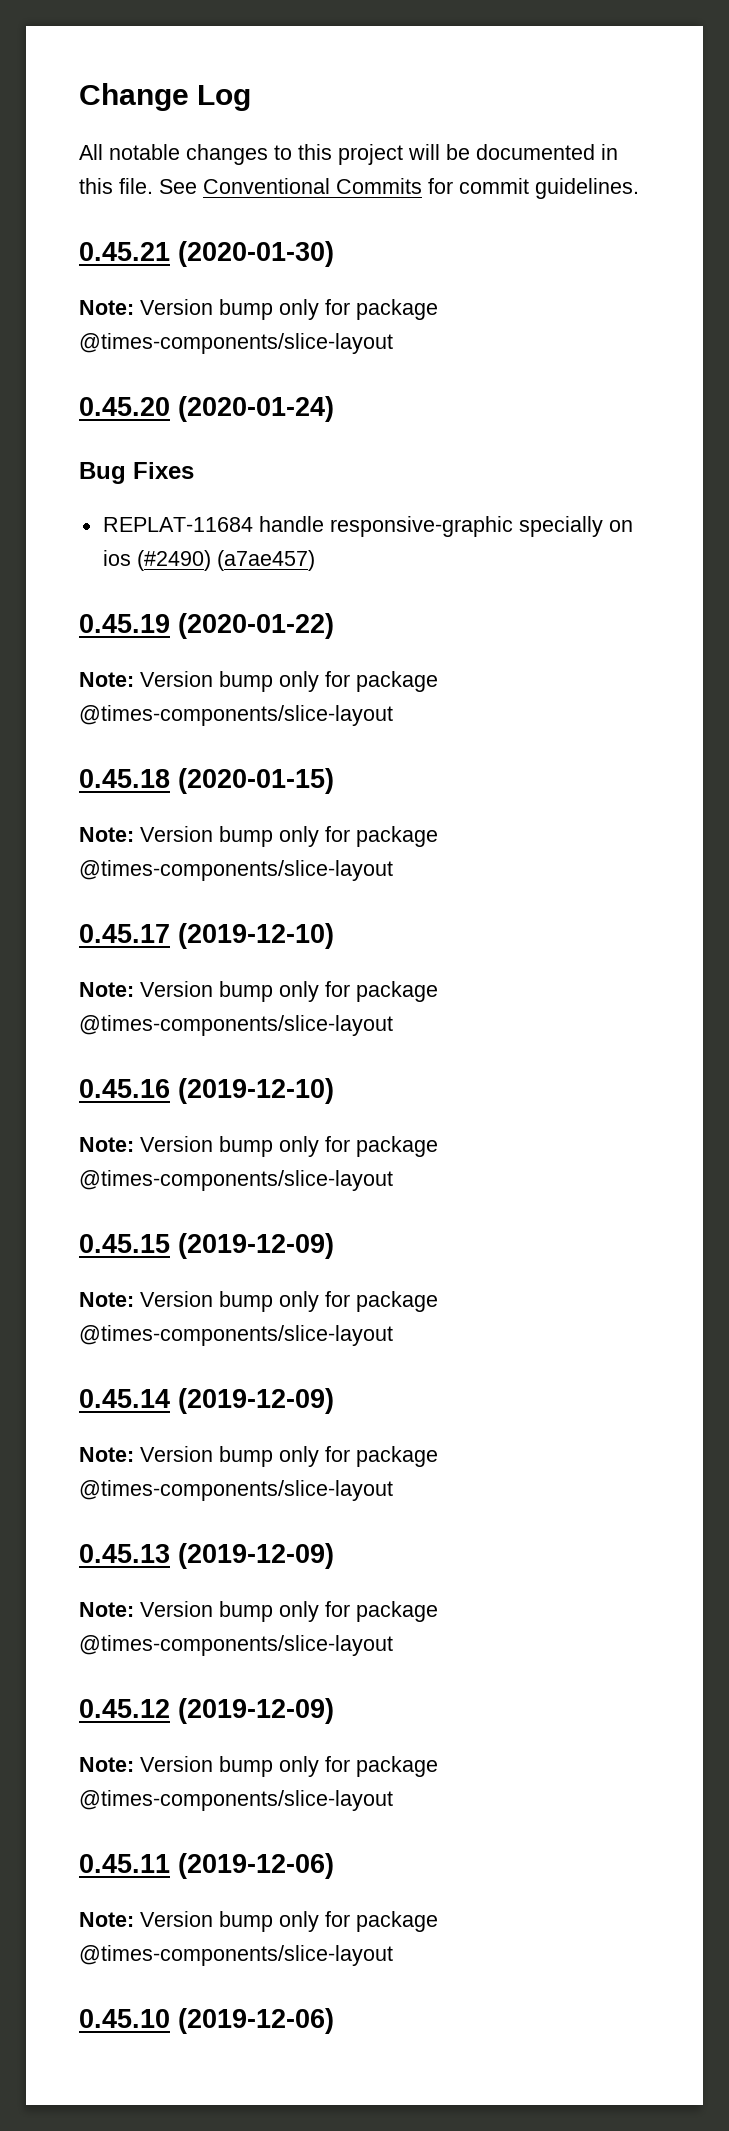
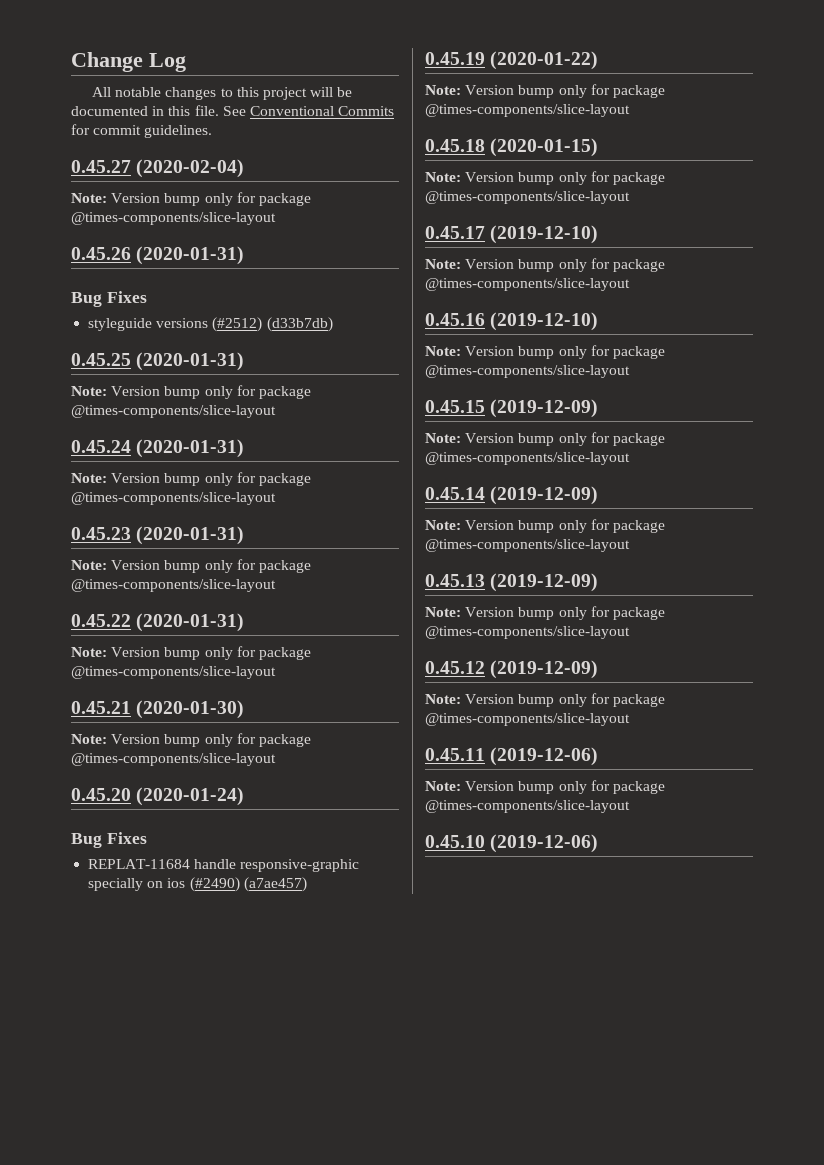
(639, 188) none -> [71,159,245,178] [71,192,311,206] [71,212,276,225] [71,246,245,265] [71,291,147,307] [88,317,333,332] [71,352,245,371] [71,385,311,399] [71,405,276,418] [71,439,245,458] [71,472,311,486] [71,492,276,505] [71,526,245,545] [71,559,311,573] [71,579,276,592] [71,613,245,632] [71,646,311,660] [71,666,276,679] // 0.45.27 (2020-02-04) // Note: Version bump only for package @times-components/slice-layout // 0.45.26 (2020-01-31) // Bug Fixes // styleguide versions (#2512) (d33b7db) // 0.45.25 (2020-01-31) // Note: Version bump only for package @times-components/slice-layout // 0.45.24 (2020-01-31) // Note: Version bump only for package @times-components/slice-layout // 0.45.23 (2020-01-31) // Note: Version bump only for package @times-components/slice-layout // 0.45.22 (2020-01-31) // Note: Version bump only for package @times-components/slice-layout

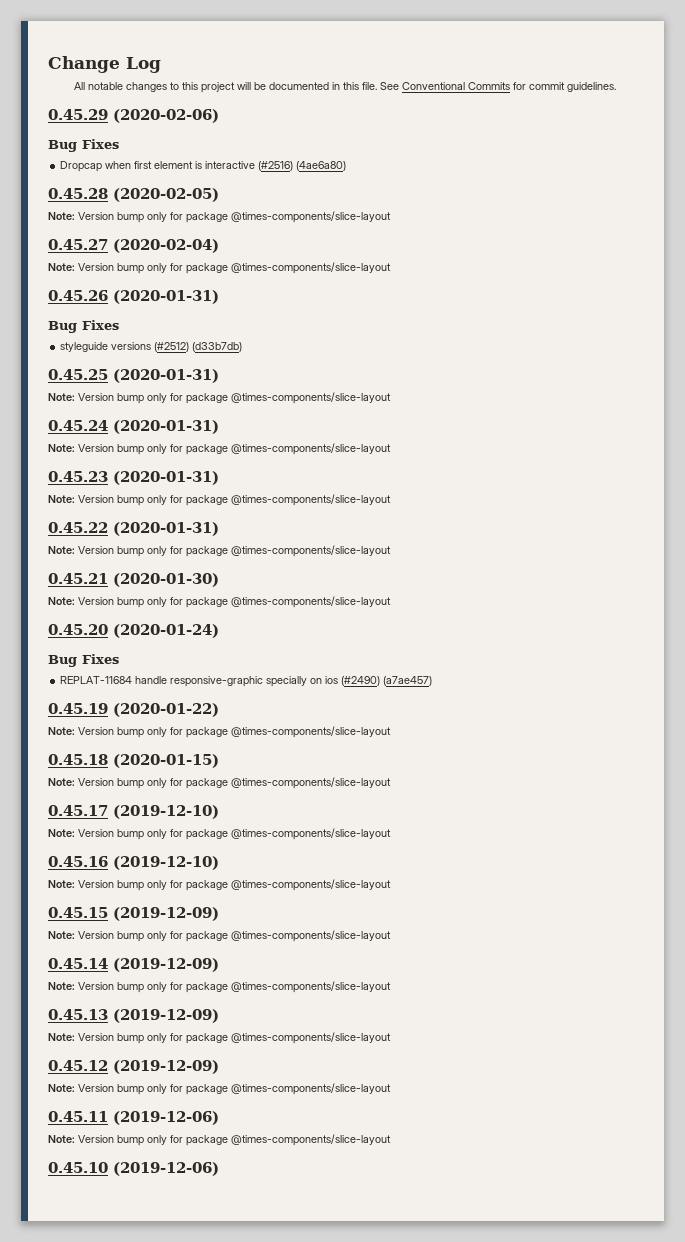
(213, 131) none -> [48,109,219,123] [48,139,119,152] [60,161,347,172] [48,188,219,202] [48,211,391,223] // 0.45.29 (2020-02-06) // Bug Fixes // Dropcap when first element is interactive (#2516) (4ae6a80) // 0.45.28 (2020-02-05) // Note: Version bump only for package @times-components/slice-layout

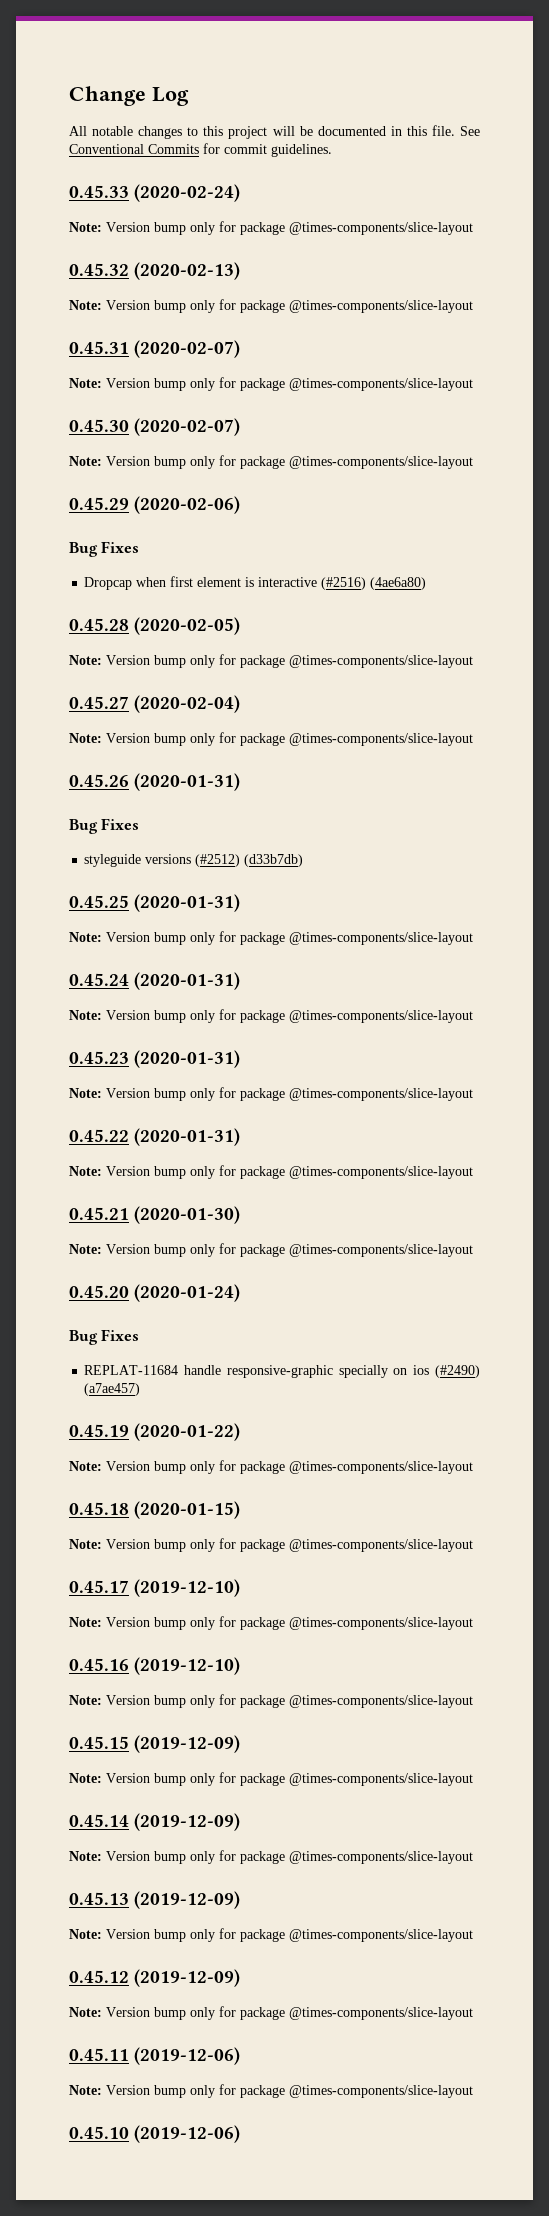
(616, 87) none -> [69,184,241,202] [69,221,473,235] [69,262,241,280] [69,299,473,313] [69,340,241,358] [69,377,473,391] [69,418,241,436] [69,455,473,469] // 0.45.33 (2020-02-24) // Note: Version bump only for package @times-components/slice-layout // 0.45.32 (2020-02-13) // Note: Version bump only for package @times-components/slice-layout // 0.45.31 (2020-02-07) // Note: Version bump only for package @times-components/slice-layout // 0.45.30 (2020-02-07) // Note: Version bump only for package @times-components/slice-layout

